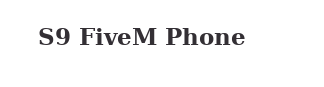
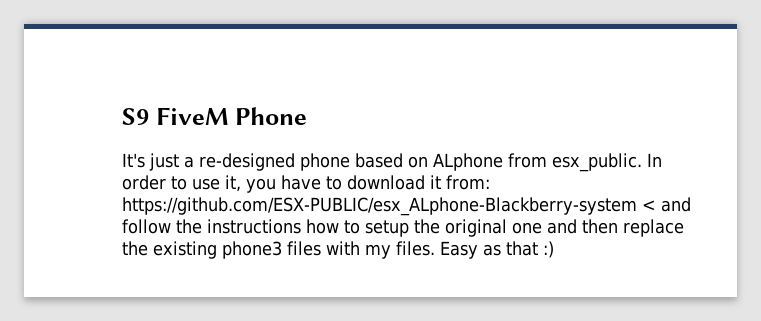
(246, 36) none -> [122,153,662,172] [122,175,490,193] [122,197,691,216] [122,219,684,237] [122,241,554,259] // It's just a re-designed phone based on ALphone from esx_public. In order to use it, you have to download it from: https://github.com/ESX-PUBLIC/esx_ALphone-Blackberry-system < and follow the instructions how to setup the original one and then replace the existing phone3 files with my files. Easy as that :)

